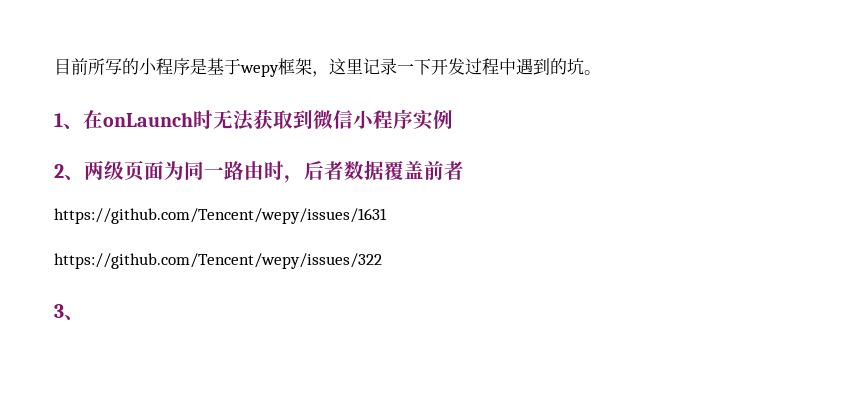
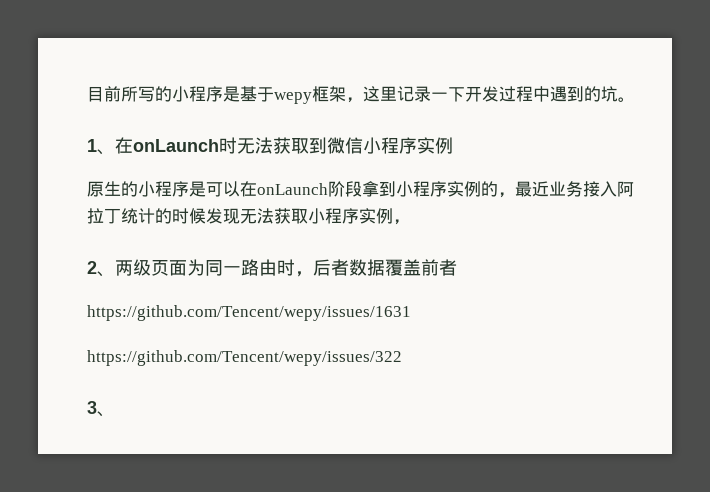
(453, 119) none -> [87,181,634,198] [87,208,410,225] // 原生的小程序是可以在onLaunch阶段拿到小程序实例的，最近业务接入阿拉丁统计的时候发现无法获取小程序实例，

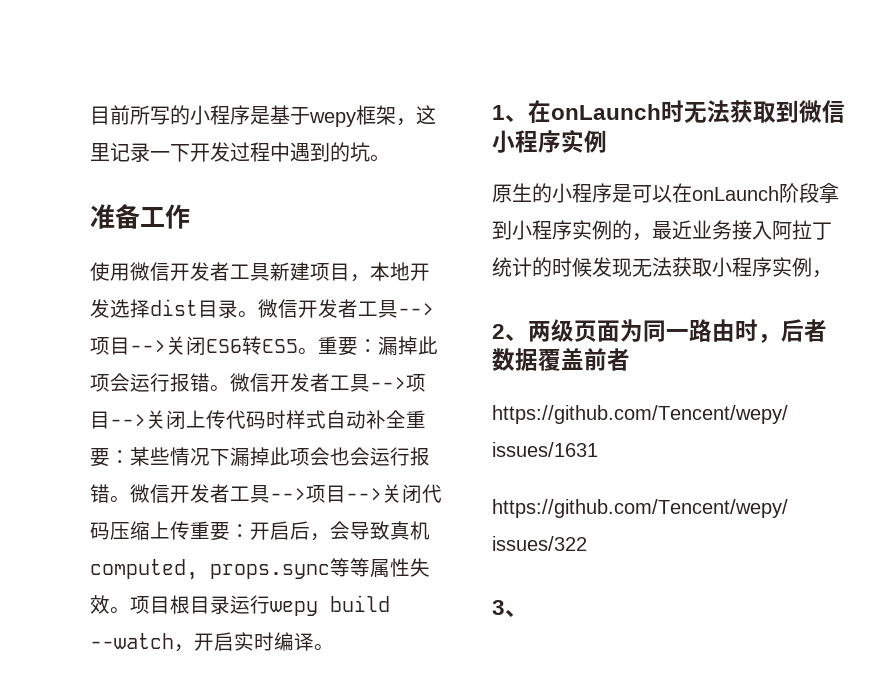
(635, 99) none -> [90,204,190,229] [90,262,430,282] [90,299,434,318] [90,336,438,356] [90,373,426,392] [90,410,426,430] [90,447,430,467] [90,484,442,504] [90,521,430,541] [90,558,430,580] [90,595,390,616] [90,632,334,652] // 准备工作 // 使用微信开发者工具新建项目，本地开发选择dist目录。微信开发者工具-->项目-->关闭ES6转ES5。重要：漏掉此项会运行报错。微信开发者工具-->项目-->关闭上传代码时样式自动补全重要：某些情况下漏掉此项会也会运行报错。微信开发者工具-->项目-->关闭代码压缩上传重要：开启后，会导致真机computed, props.sync等等属性失效。项目根目录运行wepy build --watch，开启实时编译。

